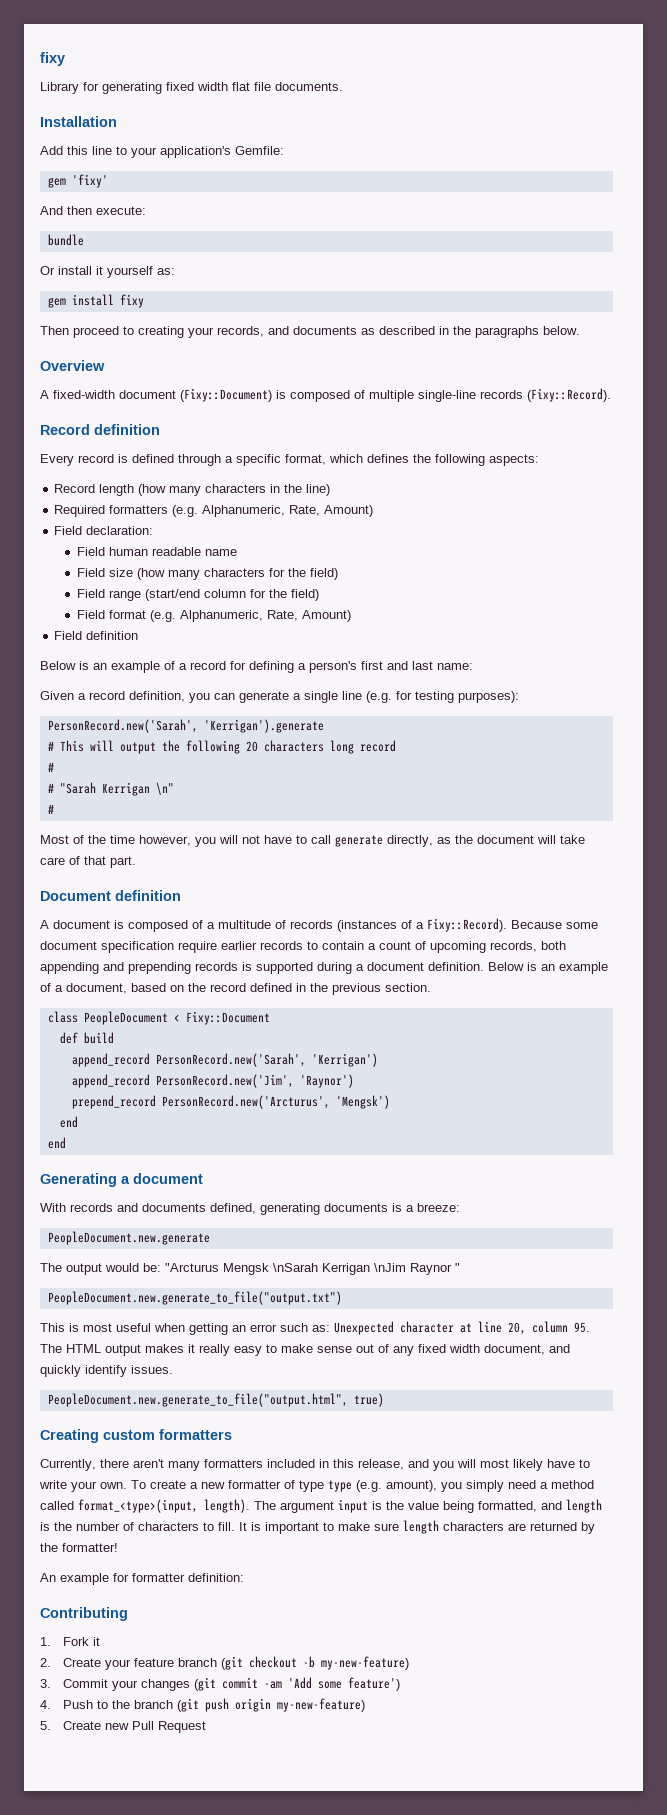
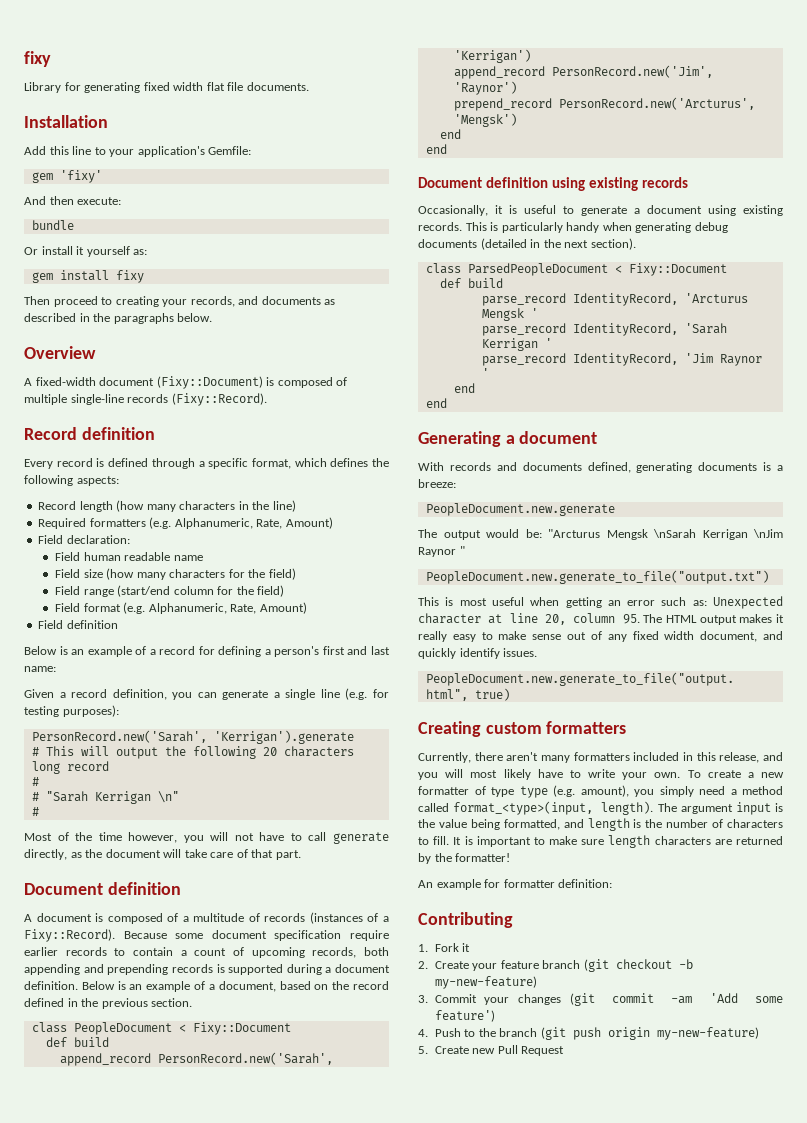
(66, 1143) none -> [418,177,689,191] [418,205,783,216] [418,222,728,233] [418,238,636,250] [425,263,727,276] [439,278,503,288] [481,293,748,306] [481,308,538,321] [481,323,727,336] [481,338,552,351] [481,353,762,366] [481,368,489,378] [453,383,475,393] [425,398,447,408] // Document definition using existing records // Occasionally, it is useful to generate a document using existing records. This is particularly handy when generating debug documents (detailed in the next section). // class ParsedPeopleDocument < Fixy::Document // def build // parse_record IdentityRecord, 'Arcturus Mengsk ' // parse_record IdentityRecord, 'Sarah Kerrigan ' // parse_record IdentityRecord, 'Jim Raynor ' // end // end

